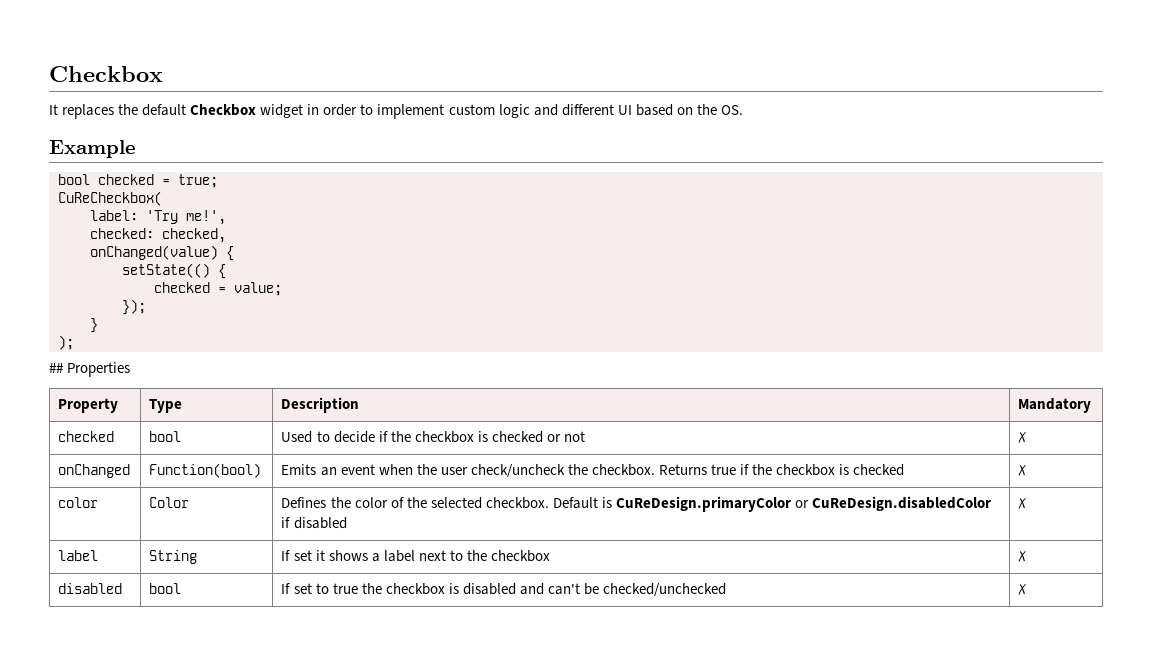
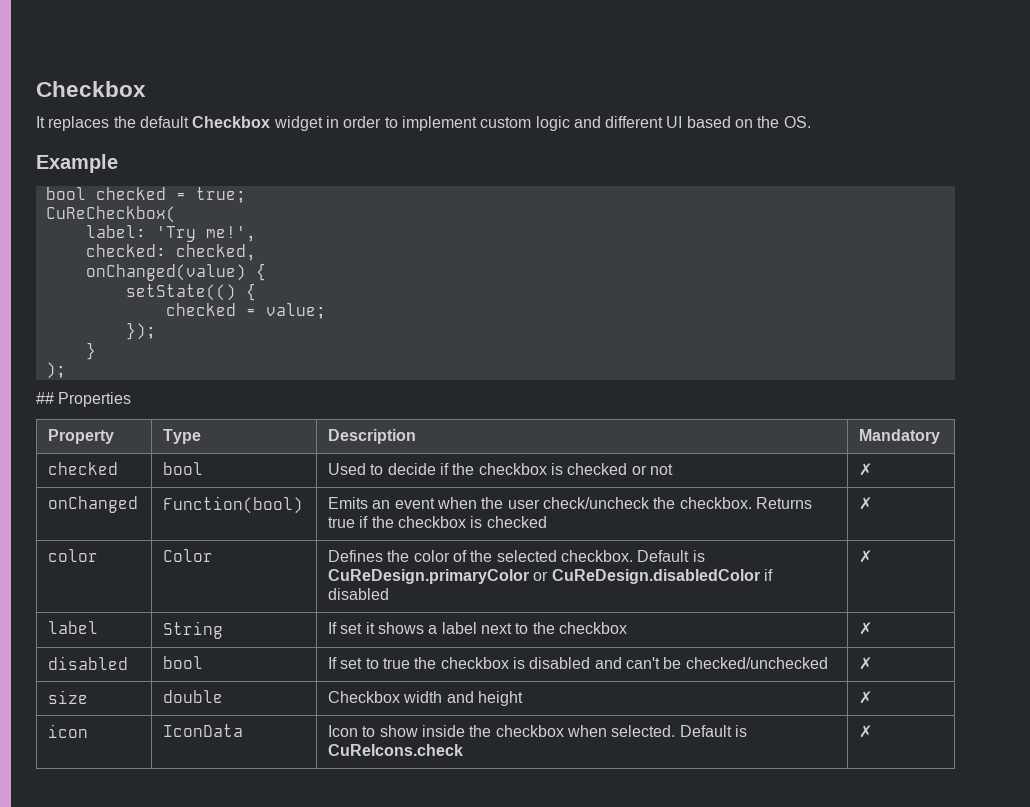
(1027, 589) none -> [48,690,89,704] [163,690,224,703] [328,691,524,706] [859,691,873,704] [48,724,89,738] [163,724,244,737] [328,725,747,737] [328,744,464,756] [859,725,873,738] // size | double | Checkbox width and height | ✗ // icon | IconData | Icon to show inside the checkbox when selected. Default is CuReIcons.check | ✗

